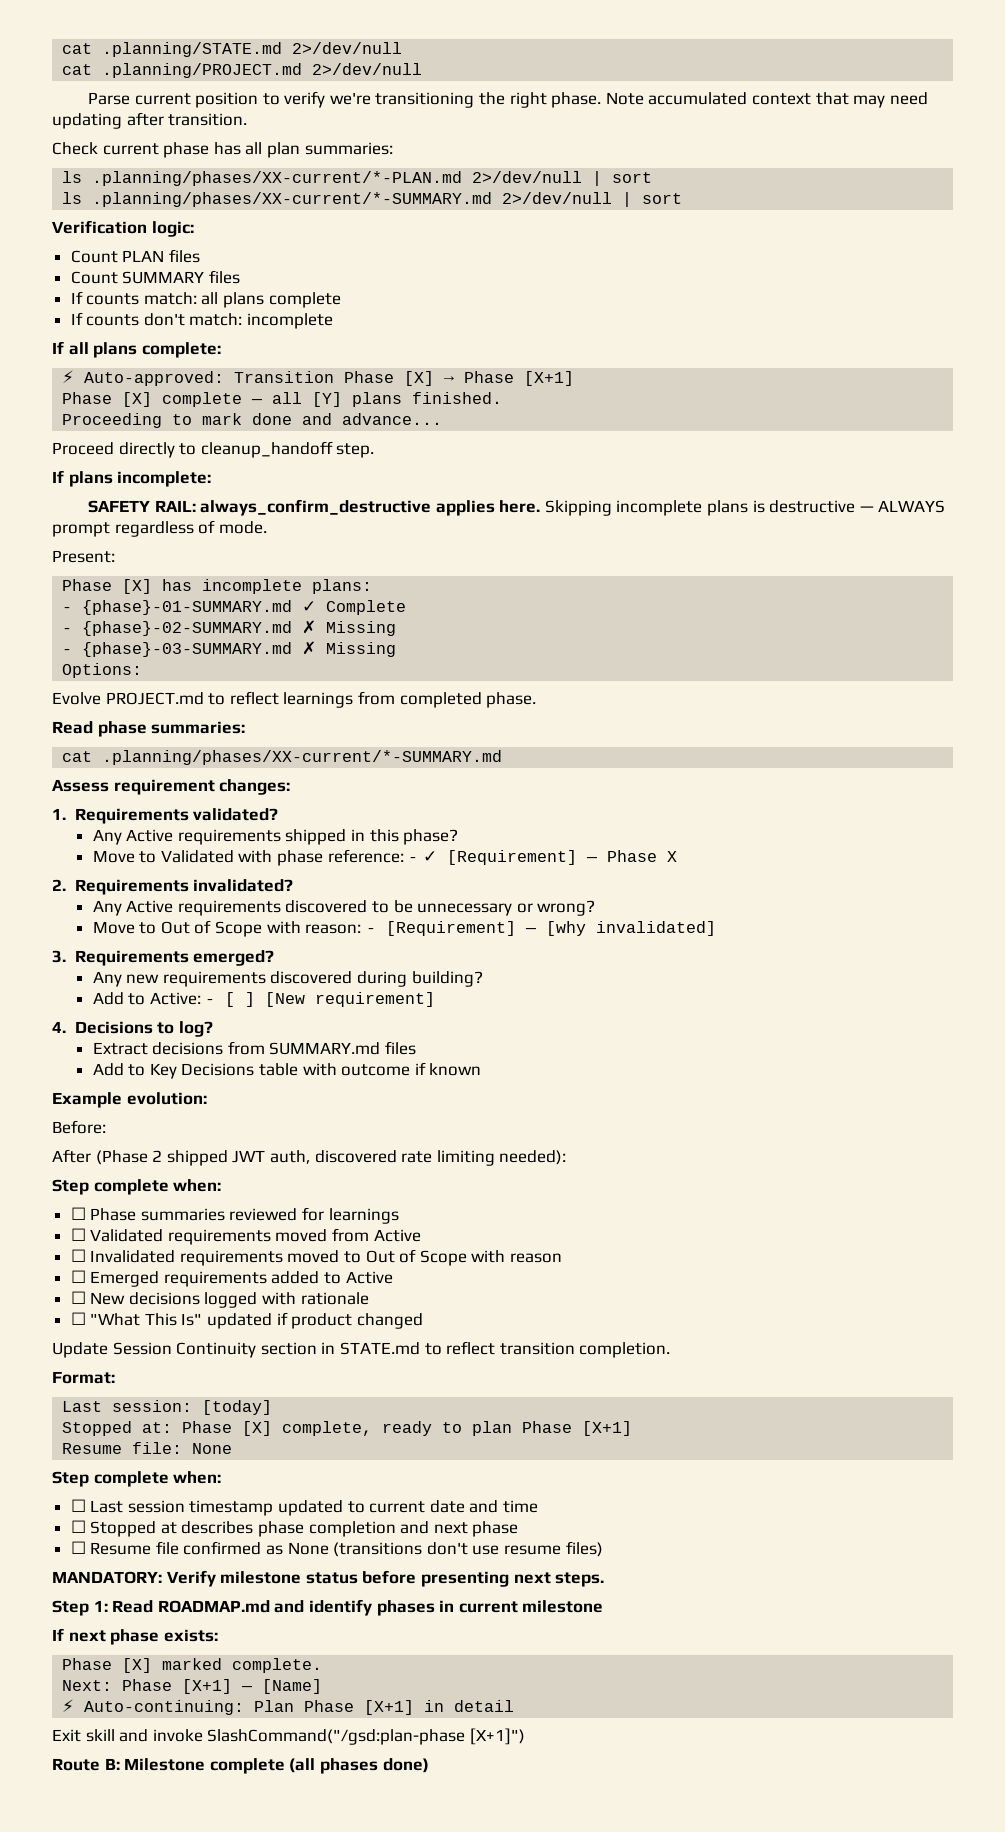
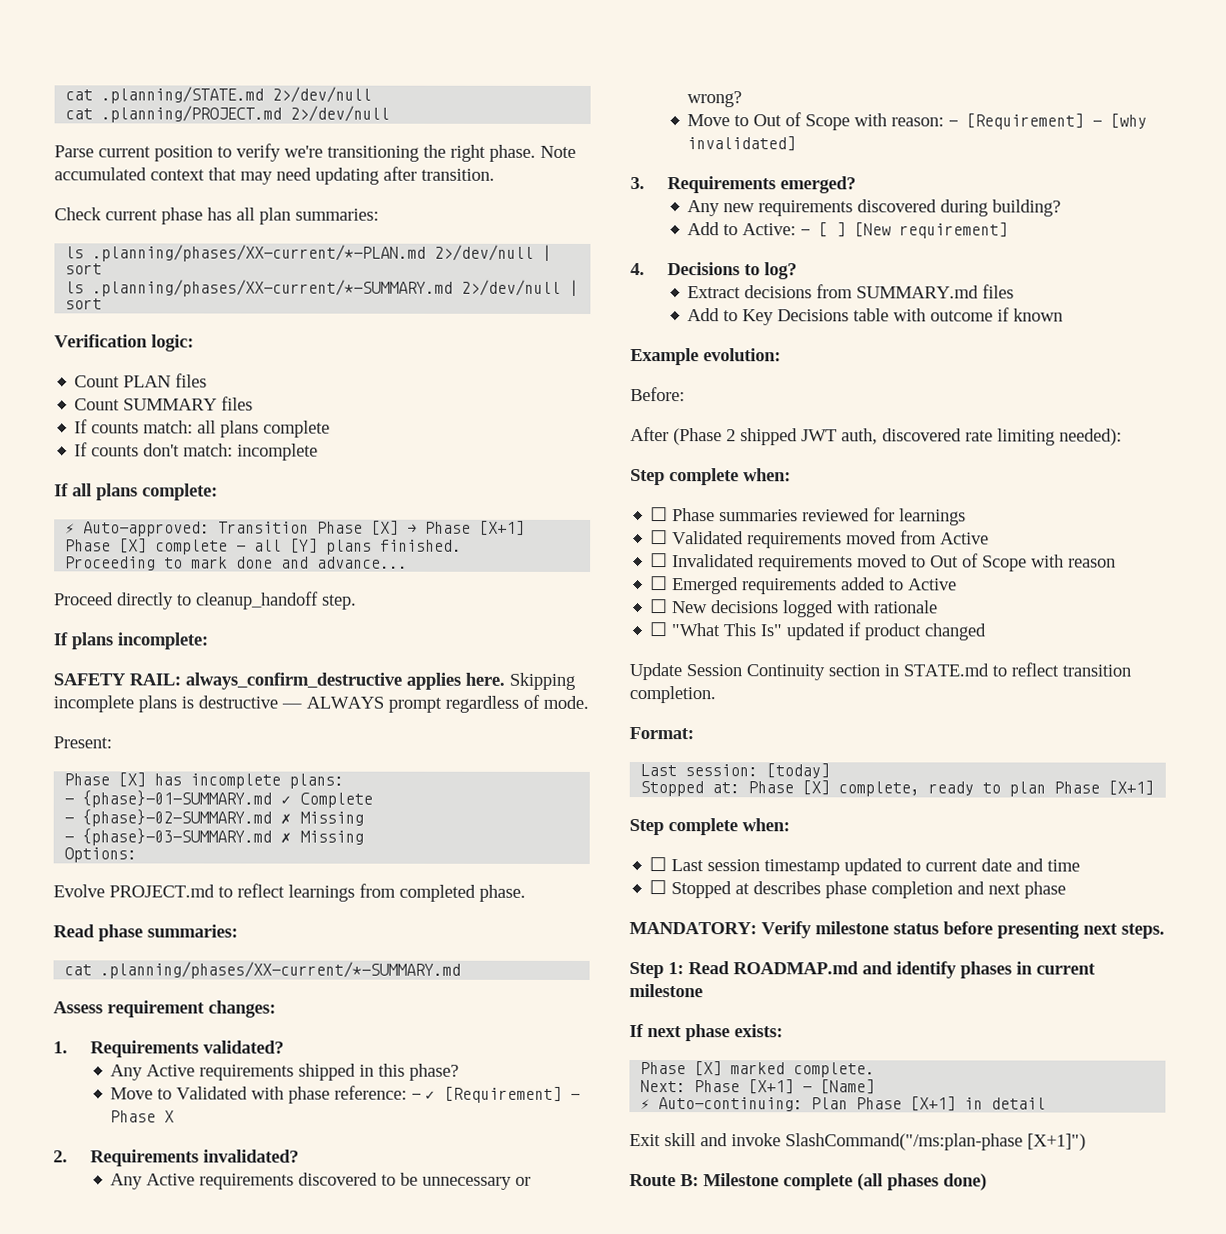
[62,1442,233,1454] // Resume file: None -> (1155, 788) none
[70,1541,603,1557] // ☐ Resume file confirmed as None (transitions don't use resume files) -> (1067, 890) none
[207,1729,466,1745] SlashCommand("/gsd:plan-phase -> [785,1133,1023,1151] SlashCommand("/ms:plan-phase

